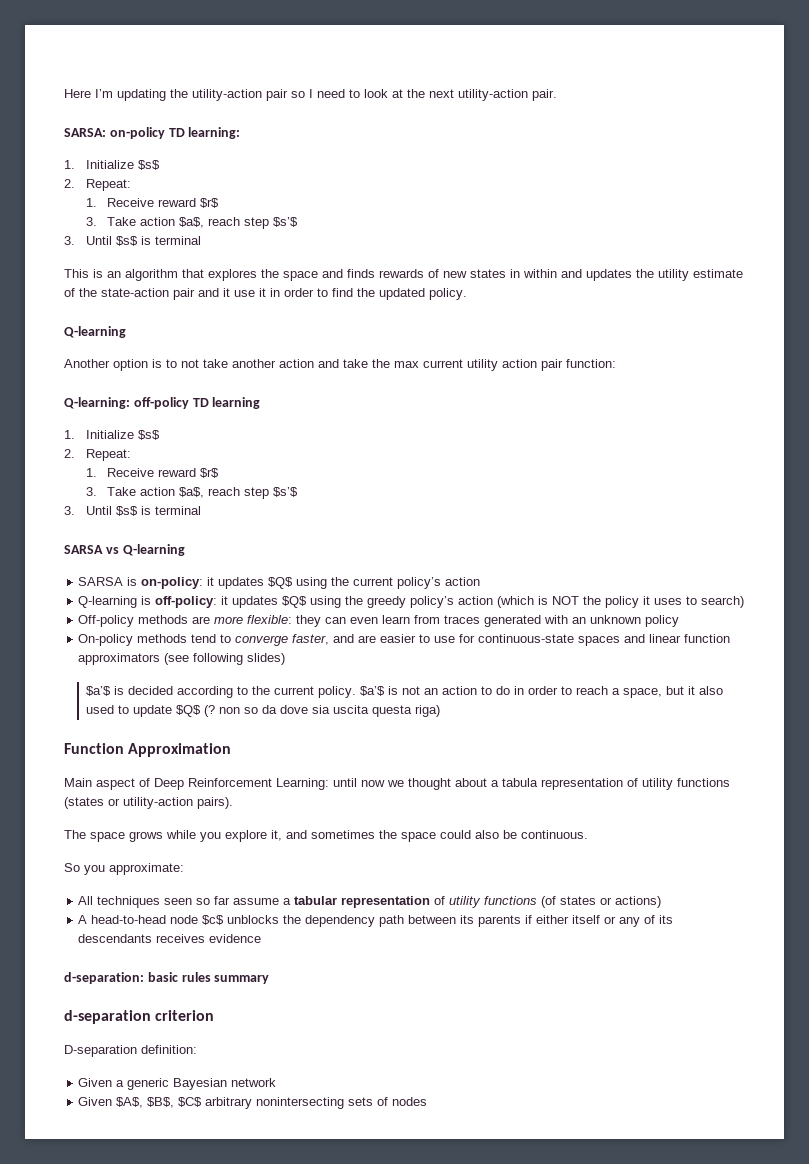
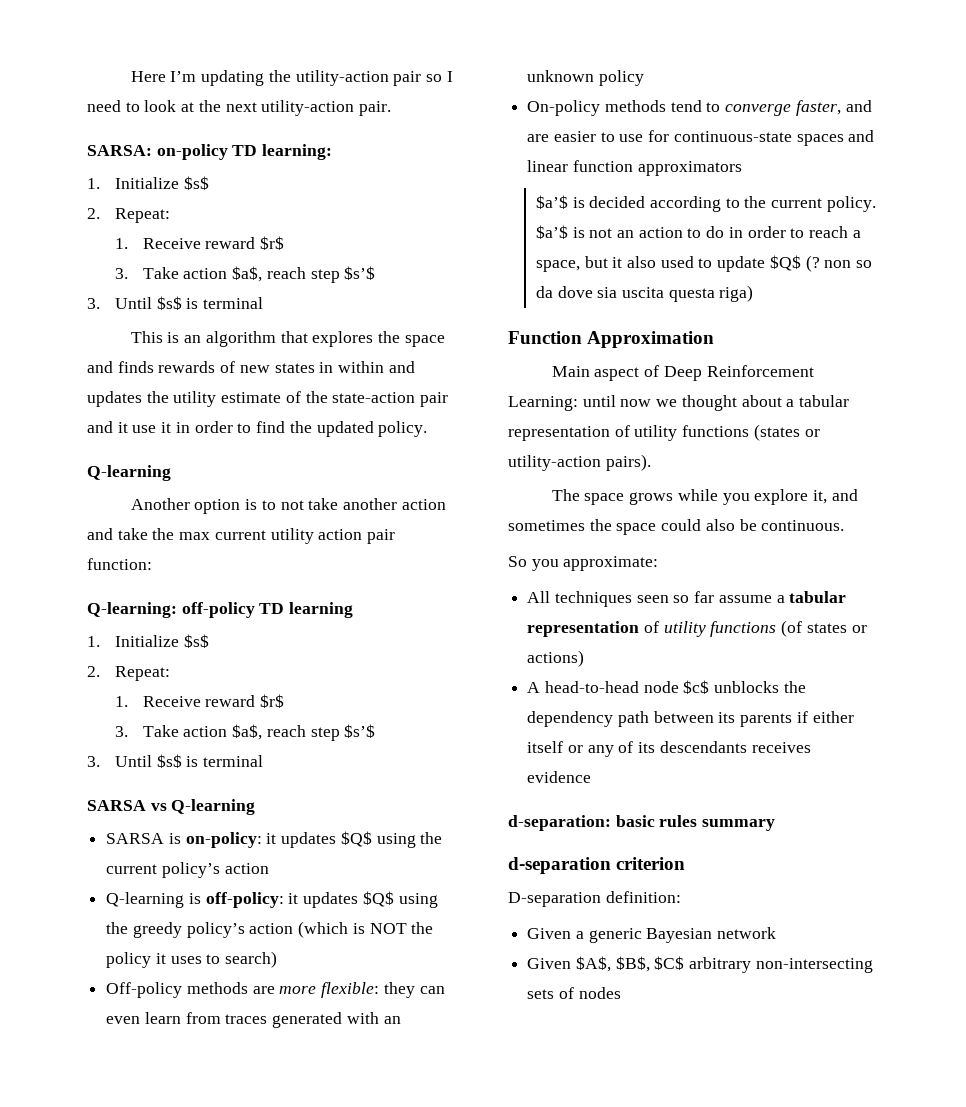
[164,653,286,665] (see following slides) -> (742, 168) none
[502,778,538,787] tabula -> [799,395,850,407] tabular
[256,1097,345,1109] nonintersecting -> [755,958,873,973] non-intersecting

